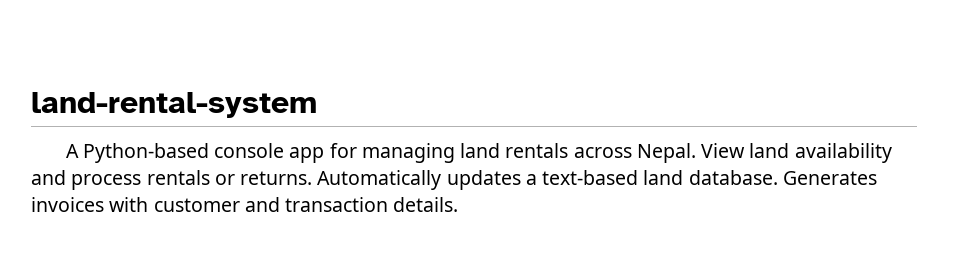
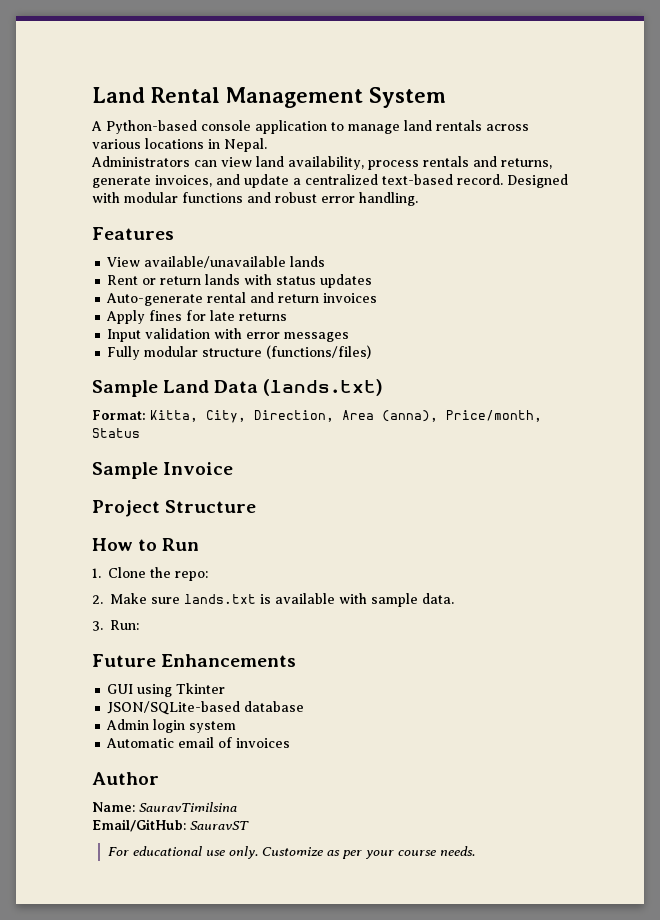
[31,92,317,118] land-rental-system -> [92,87,446,108] Land Rental Management System
[289,143,892,163] [31,170,877,190] [31,197,459,212] app for managing land rentals across Nepal. View land availability and process rentals or returns. Automatically updates a text-based land database. Generates invoices with customer and transaction details. -> [255,120,529,134] [92,138,267,152] [91,156,552,170] [92,174,568,188] [92,192,418,206] [92,227,174,240] [107,256,326,268] [107,274,373,288] [106,292,378,306] [106,310,288,324] [107,328,350,342] [107,345,372,360] [92,379,384,397] [92,410,542,423] [92,428,140,438] [92,462,234,479] [92,500,257,517] [92,538,200,551] [92,567,208,581] [92,593,454,607] [92,620,139,631] [92,654,297,667] [107,683,226,697] [107,701,305,715] [106,719,237,733] [106,737,291,748] [92,772,159,785] [92,802,237,812] [92,819,249,832] [107,846,475,859] application to manage land rentals across various locations in Nepal. // Administrators can view land availability, process rentals and returns, generate invoices, and update a centralized text-based record. Designed with modular functions and robust error handling. // Features // View available/unavailable lands // Rent or return lands with status updates // Auto-generate rental and return invoices // Apply fines for late returns // Input validation with error messages // Fully modular structure (functions/files) // Sample Land Data (lands.txt) // Format: Kitta, City, Direction, Area (anna), Price/month, Status // Sample Invoice // Project Structure // How to Run // 1. Clone the repo: // 2. Make sure lands.txt is available with sample data. // 3. Run: // Future Enhancements // GUI using Tkinter // JSON/SQLite-based database // Admin login system // Automatic email of invoices // Author // Name: SauravTimilsina // Email/GitHub: SauravST // For educational use only. Customize as per your course needs.

